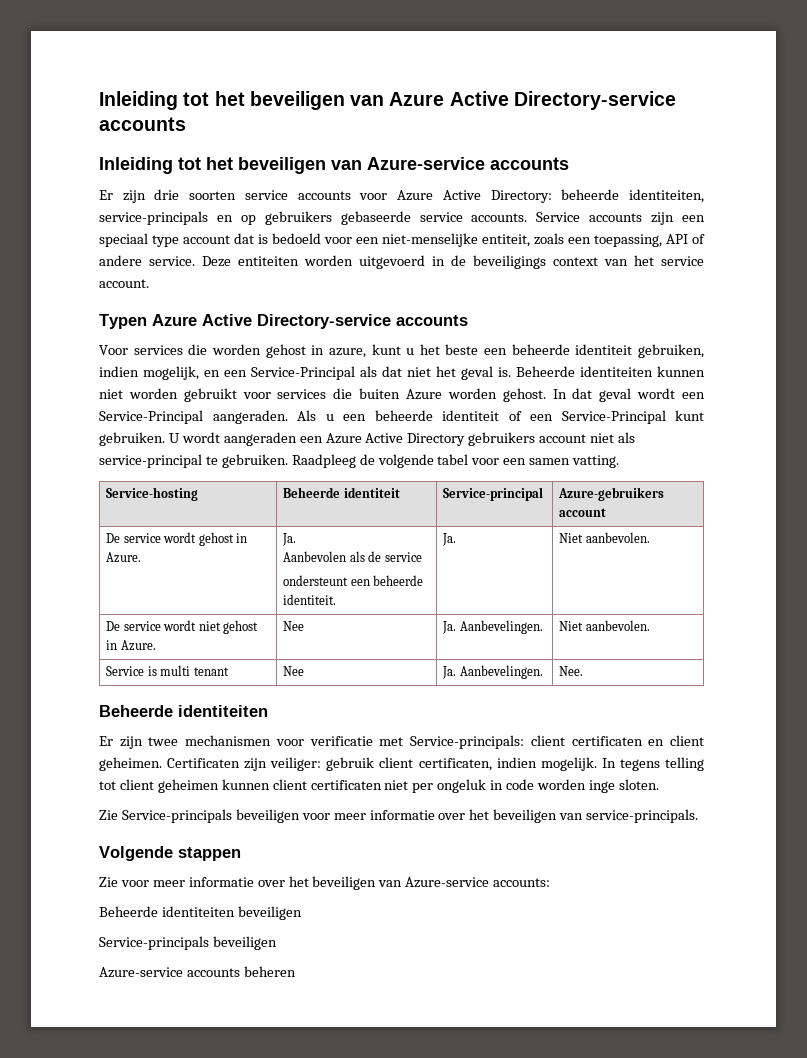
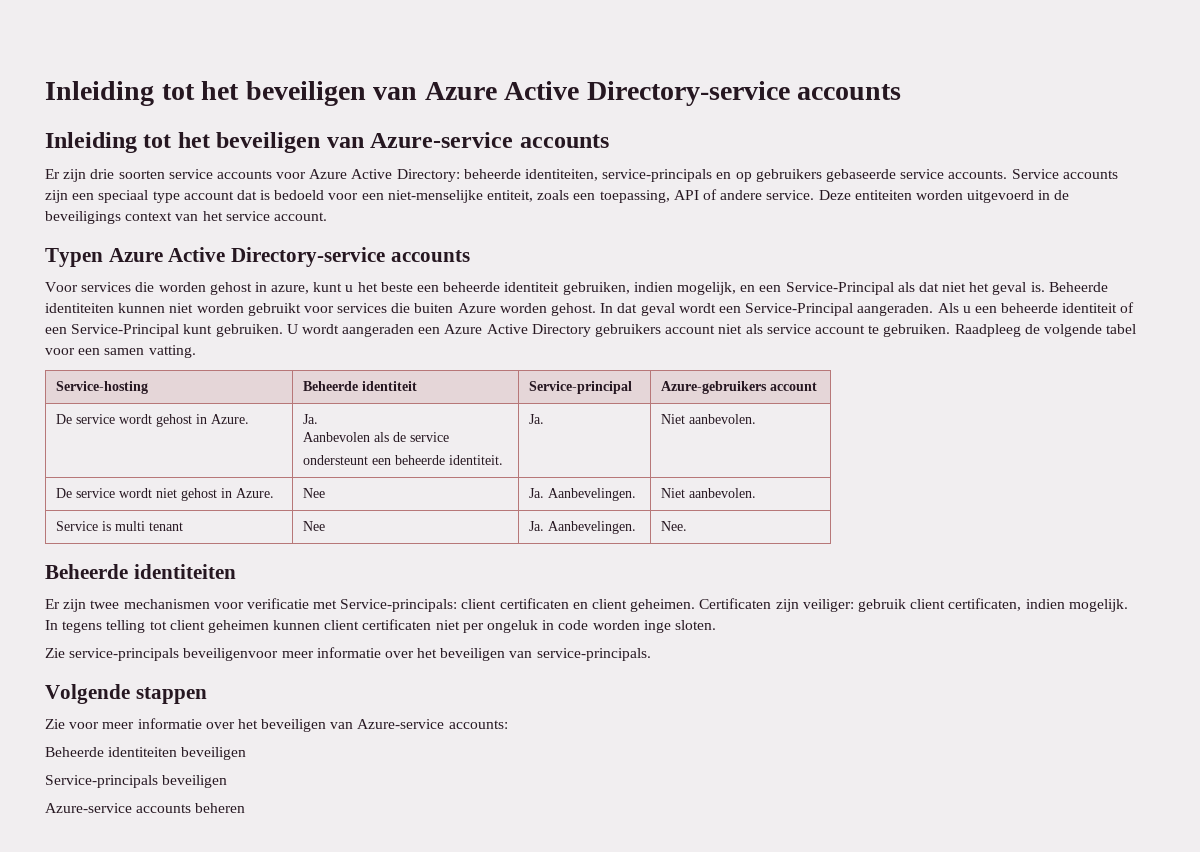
[99,454,202,468] service-principal -> [766,324,865,334] service account
[121,809,330,823] Service-principals beveiligen voor -> [69,648,279,661] service-principals beveiligenvoor

